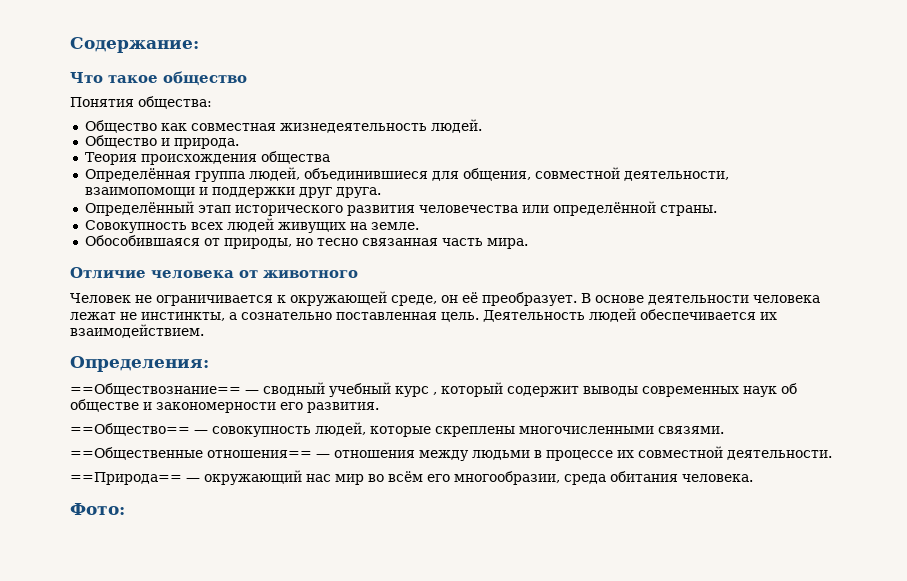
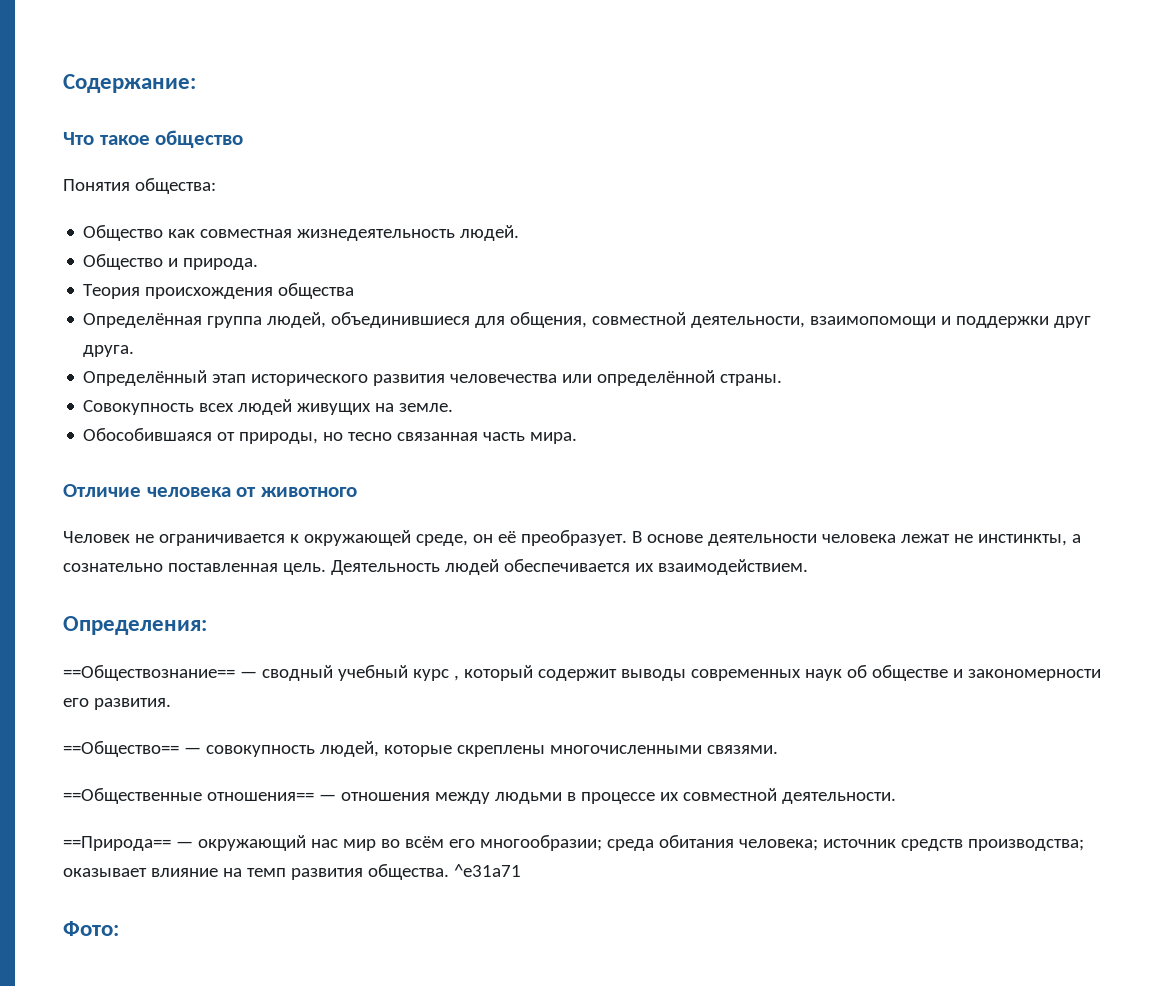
[454,471,560,485] многообразии, -> [479,835,602,851] многообразии;
[682,474,753,482] человека. -> [738,839,1084,851] [63,864,521,880] человека; источник средств производства; оказывает влияние на темп развития общества. ^e31a71

